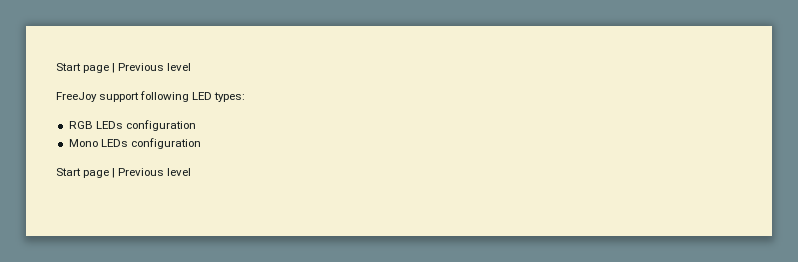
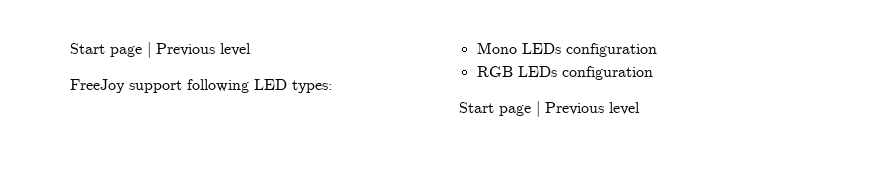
[68,120,196,131] [68,139,98,147] RGB LEDs configuration // Mono -> [476,42,657,57] [476,66,513,77] Mono LEDs configuration // RGB

